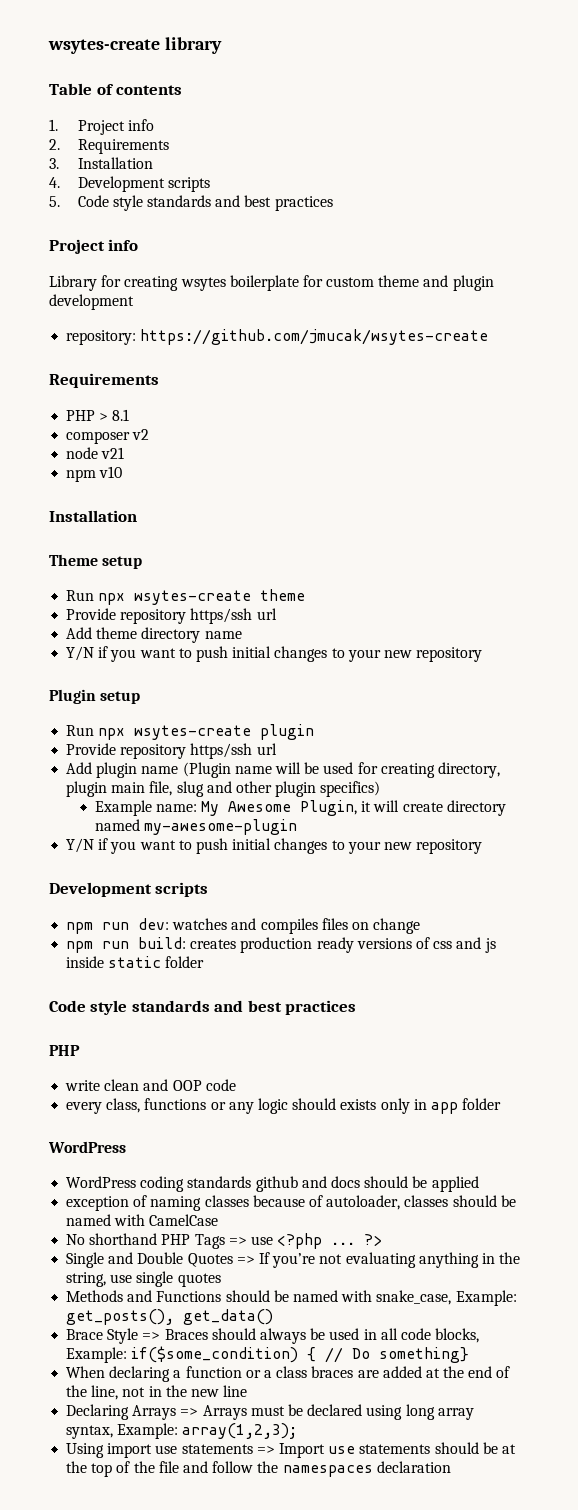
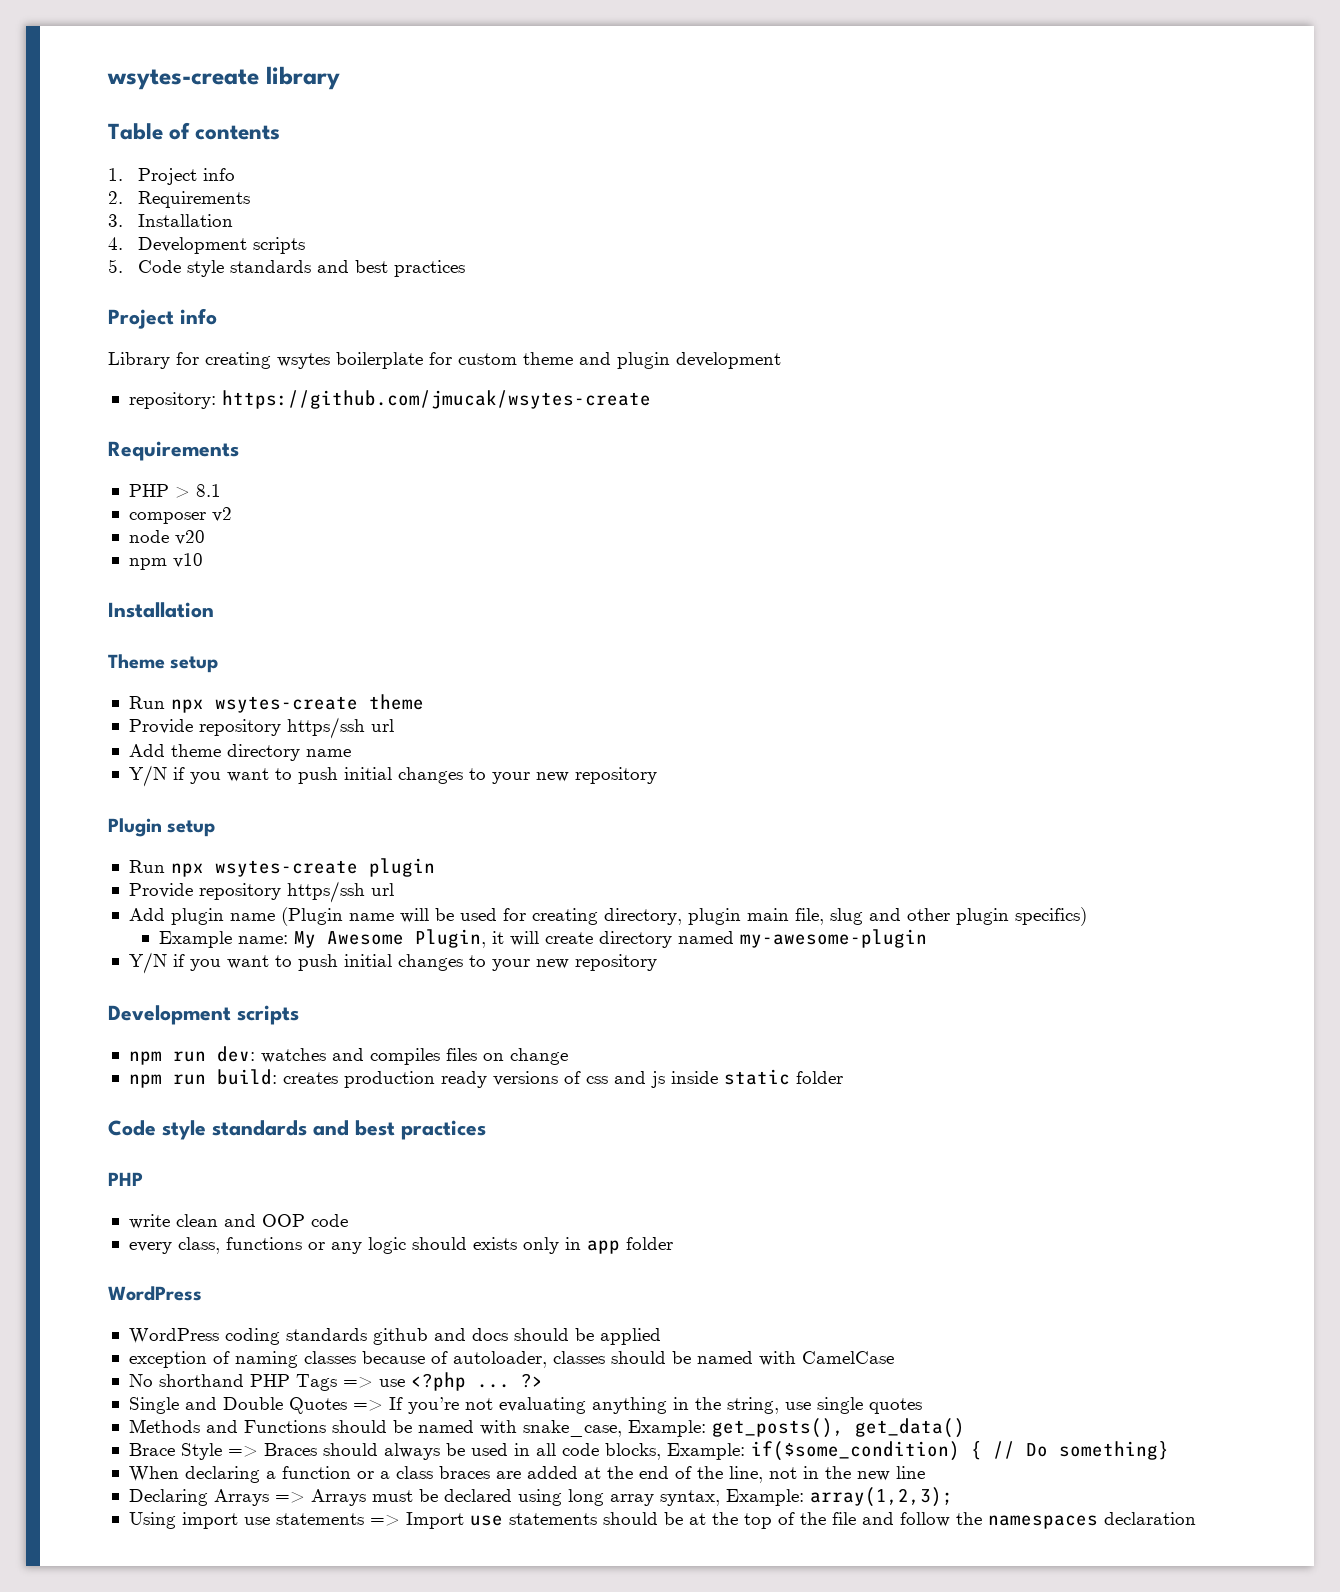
[101,447,125,459] v21 -> [174,530,205,545] v20

